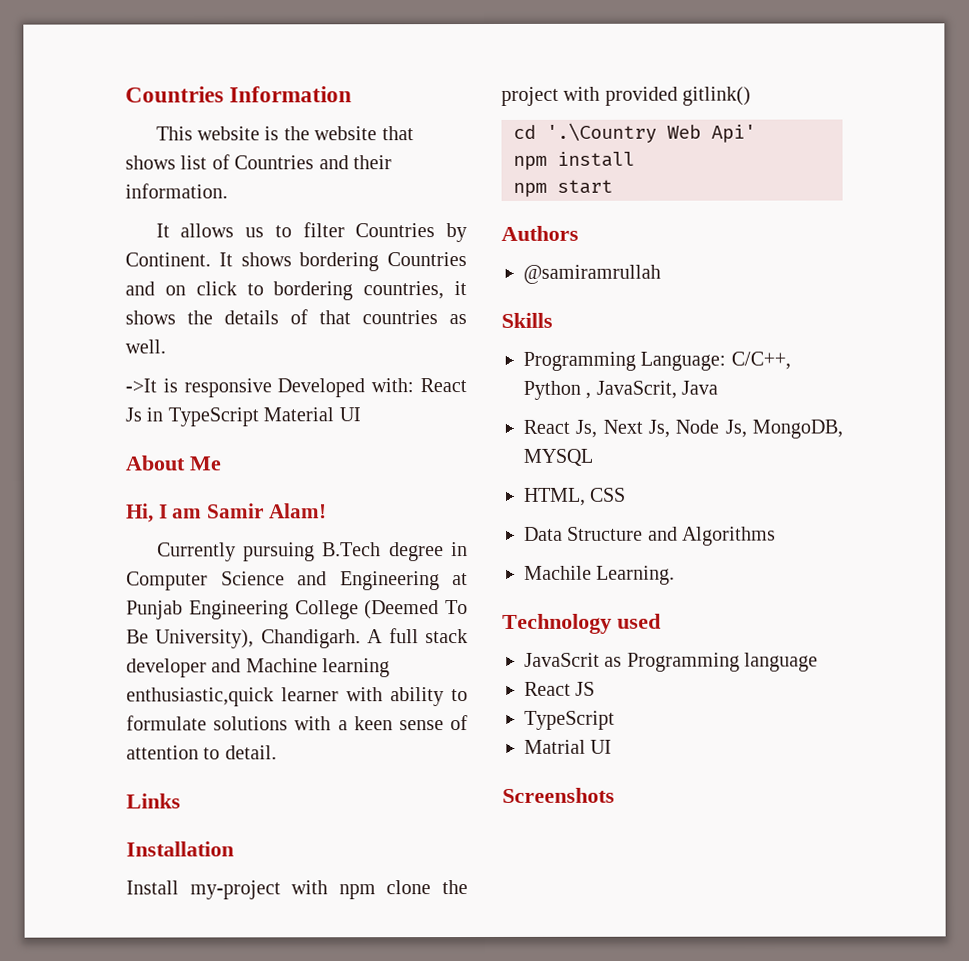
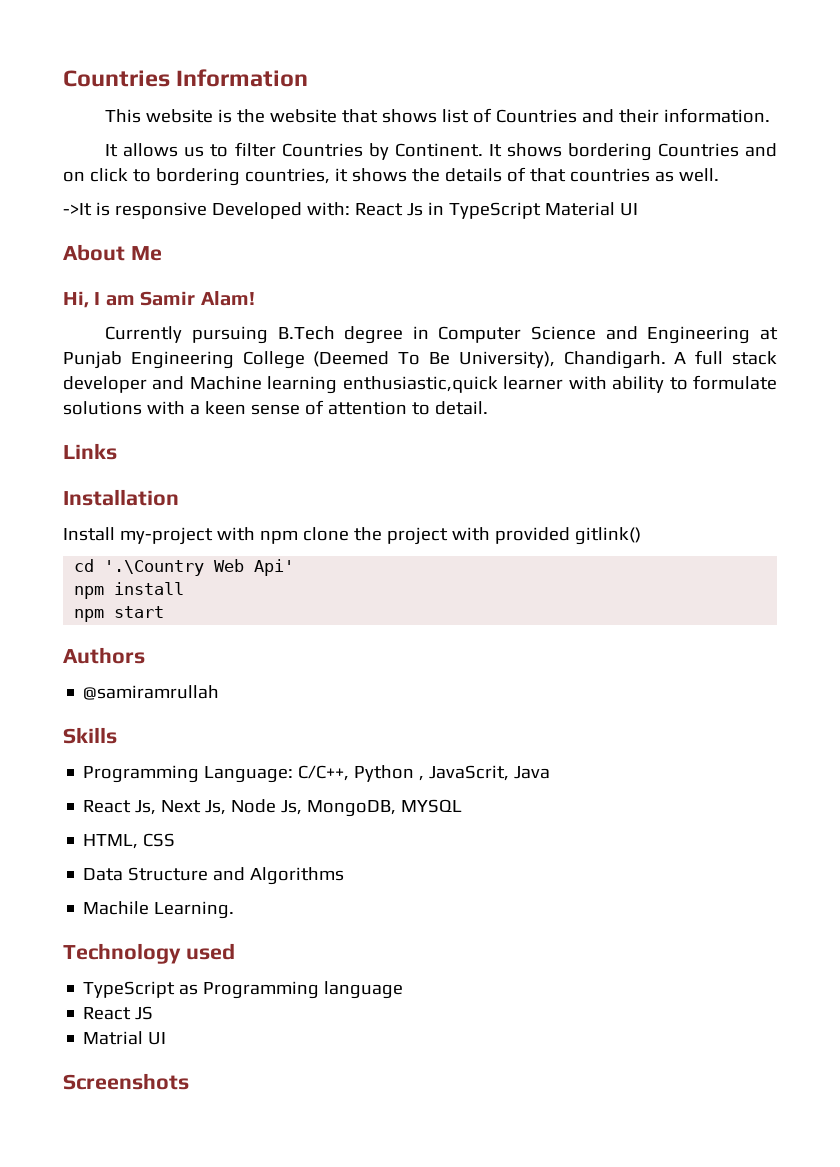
[524,652,600,667] JavaScrit -> [83,981,176,998] TypeScript
[524,710,615,730] // TypeScript -> (154, 1013) none

